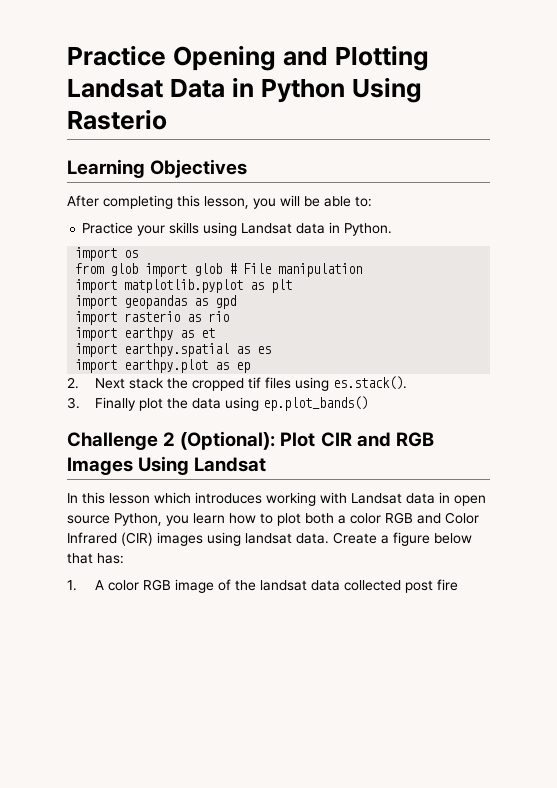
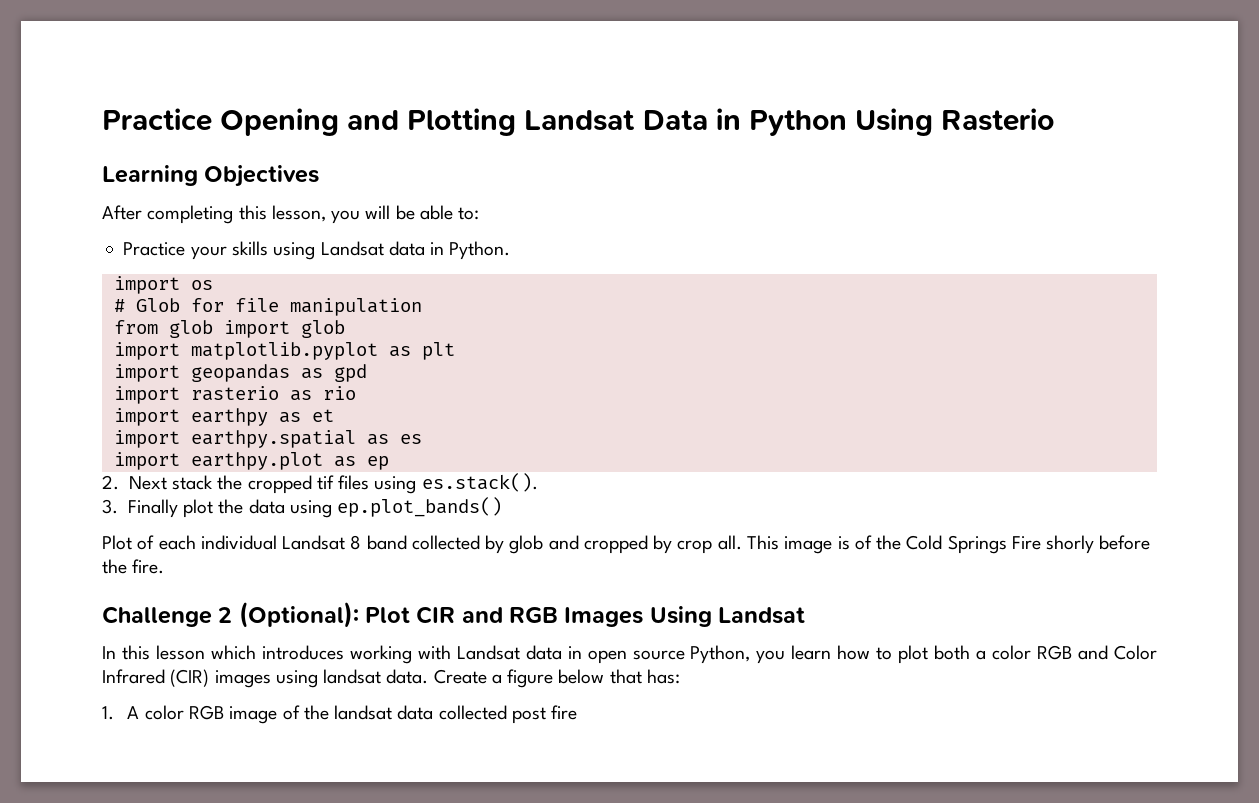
(139, 254) none -> [113,298,422,316] // # Glob for file manipulation
[229,263,363,277] # File manipulation -> (345, 329) none
(368, 403) none -> [102,535,1151,554] [102,559,165,574] // Plot of each individual Landsat 8 band collected by glob and cropped by crop all. This image is of the Cold Springs Fire shorly before the fire.

